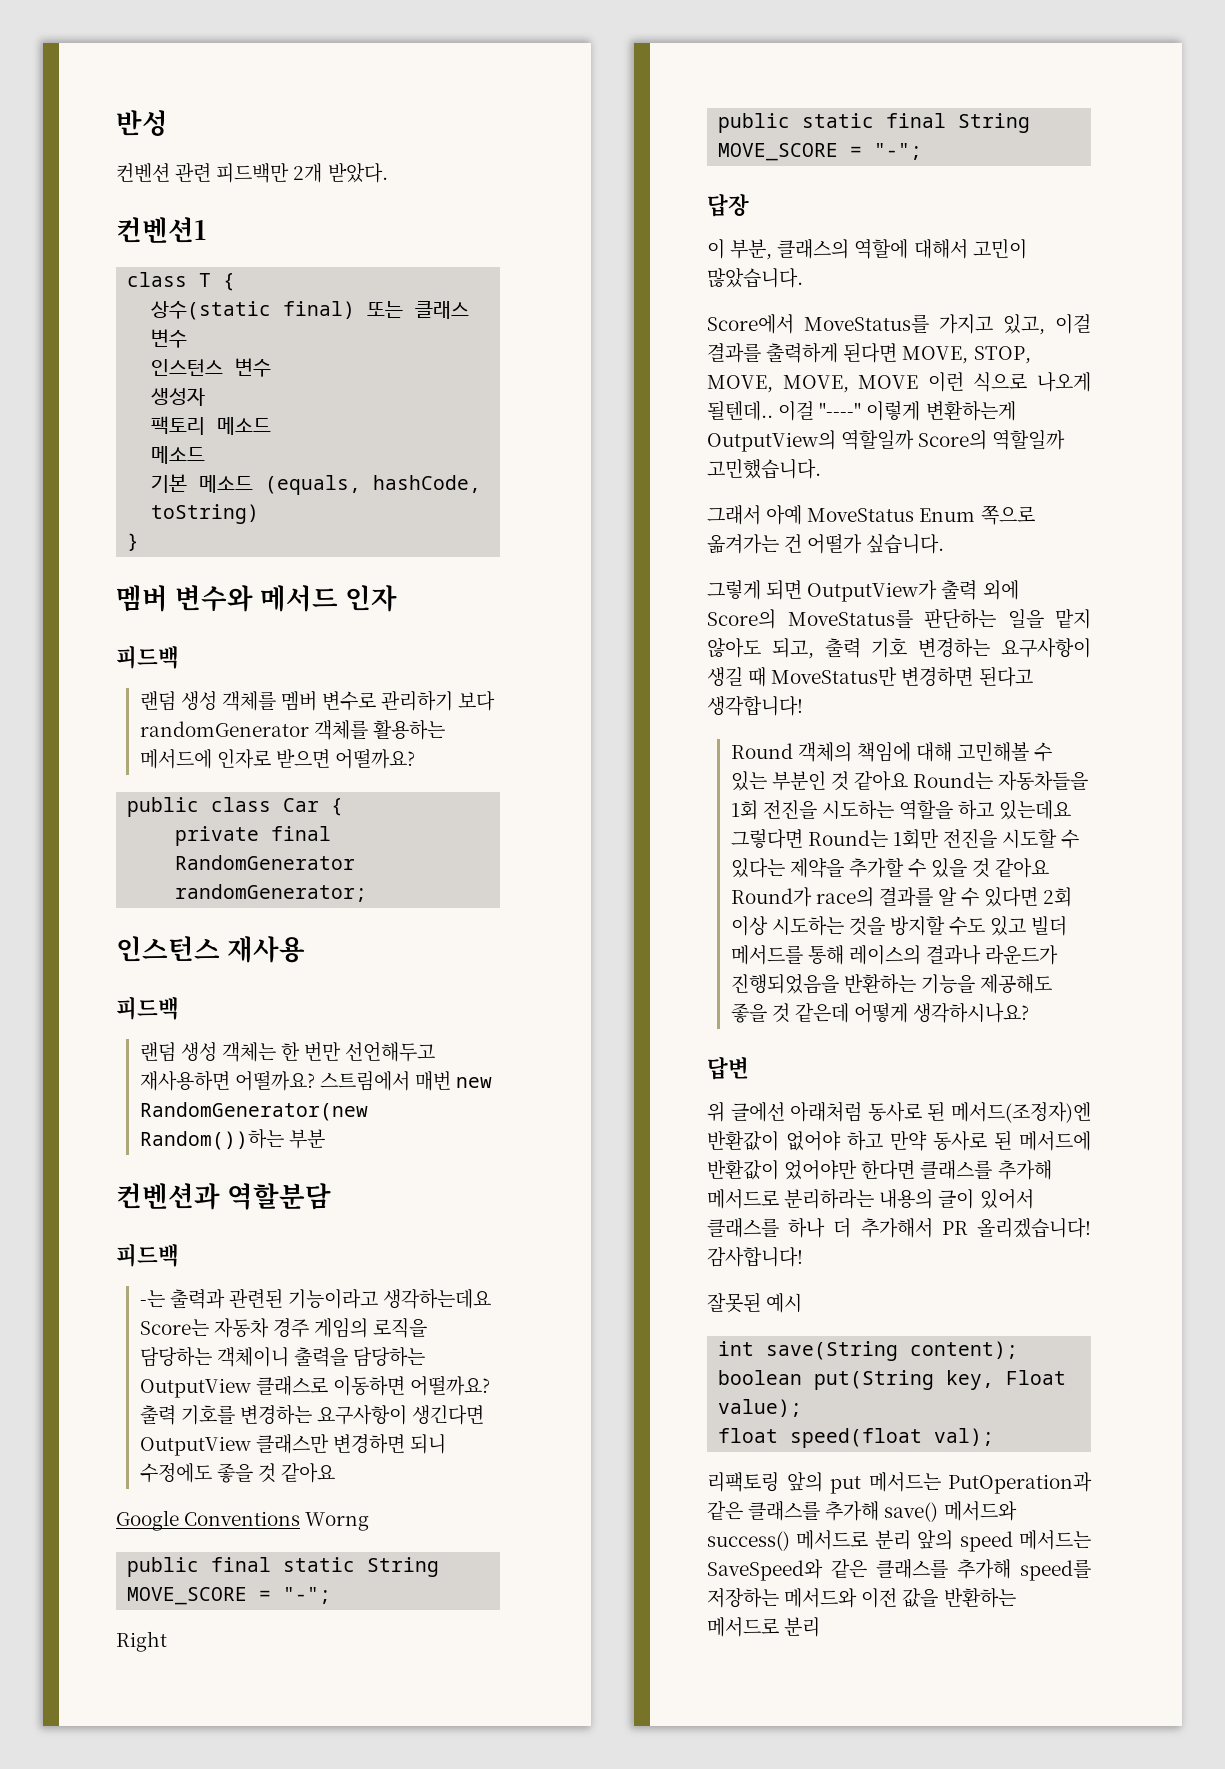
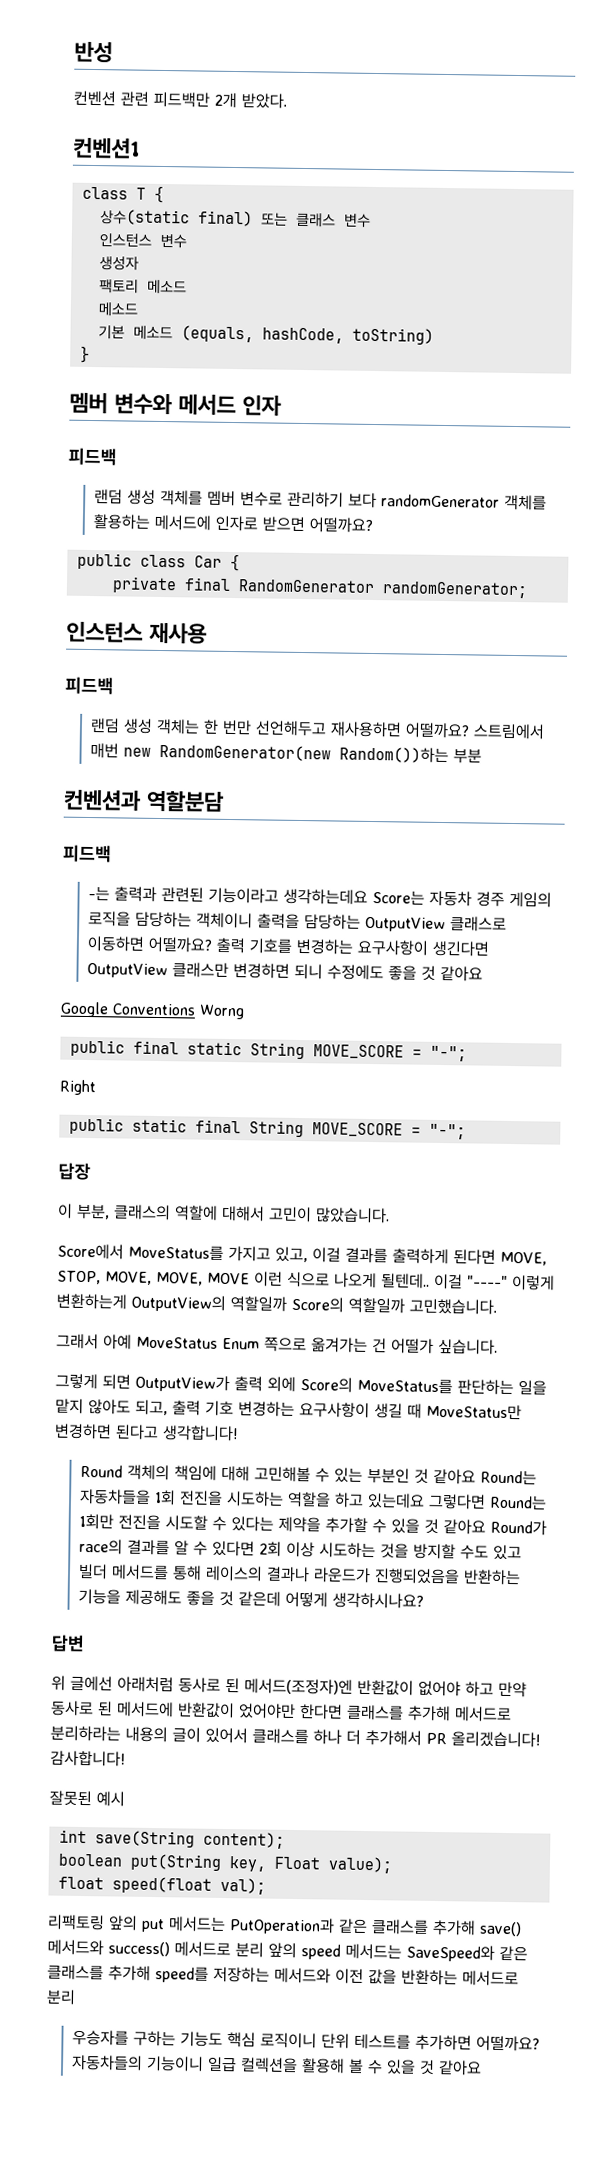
(821, 1627) none -> [72,2029,541,2052] [71,2054,483,2076] // 우승자를 구하는 기능도 핵심 로직이니 단위 테스트를 추가하면 어떨까요? 자동차들의 기능이니 일급 컬렉션을 활용해 볼 수 있을 것 같아요

